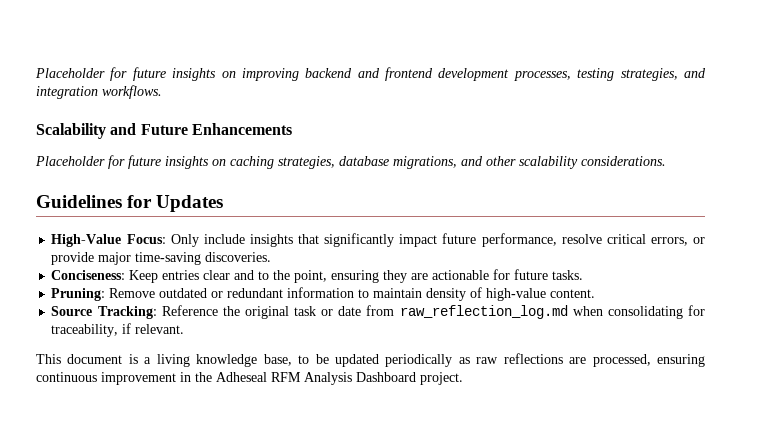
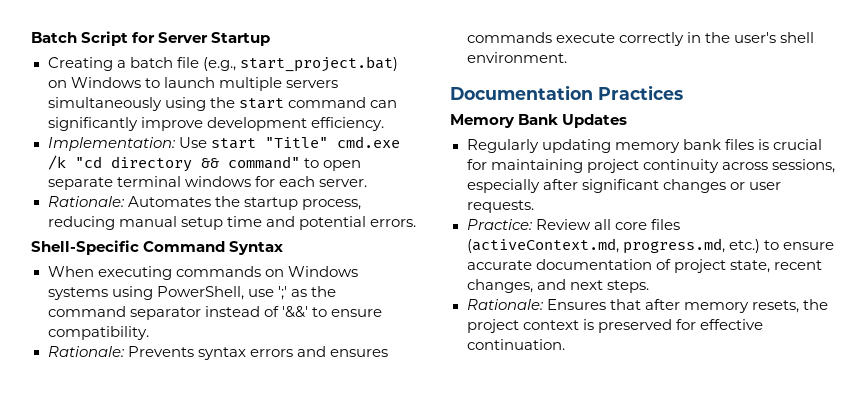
[35,67,706,81] [36,85,162,99] [36,123,292,139] [35,155,666,169] [36,195,224,212] [51,233,706,247] [51,252,272,265] [51,269,584,283] [51,287,596,301] [51,305,705,319] [51,323,185,337] [36,353,705,367] [36,372,463,385] Placeholder for future insights on improving backend and frontend development processes, testing strategies, and integration workflows. // Scalability and Future Enhancements // Placeholder for future insights on caching strategies, database migrations, and other scalability considerations. // Guidelines for Updates // High-Value Focus: Only include insights that significantly impact future performance, resolve critical errors, or provide major time-saving discoveries. // Conciseness: Keep entries clear and to the point, ensuring they are actionable for future tasks. // Pruning: Remove outdated or redundant information to maintain density of high-value content. // Source Tracking: Reference the original task or date from raw_reflection_log.md when consolidating for traceability, if relevant. // This document is a living knowledge base, to be updated periodically as raw reflections are processed, ensuring continuous improvement in the Adheseal RFM Analysis Dashboard project. -> [31,31,271,46] [47,56,398,72] [47,77,338,91] [47,97,397,111] [47,117,384,131] [47,136,400,151] [47,155,361,172] [47,176,367,190] [47,196,361,210] [47,216,416,230] [31,240,284,255] [47,266,358,280] [47,286,336,300] [47,306,382,320] [47,326,149,340] [47,346,388,360] [466,32,814,46] [466,52,567,63] [450,85,683,100] [450,114,628,128] [466,139,822,153] [466,159,835,173] [466,179,781,193] [466,200,534,213] [466,219,680,230] [466,238,834,254] [466,259,822,273] [466,279,649,293] [466,299,828,313] [466,319,763,333] [466,339,565,350] Batch Script for Server Startup // Creating a batch file (e.g., start_project.bat) on Windows to launch multiple servers simultaneously using the start command can significantly improve development efficiency. // Implementation: Use start "Title" cmd.exe /k "cd directory && command" to open separate terminal windows for each server. // Rationale: Automates the startup process, reducing manual setup time and potential errors. // Shell-Specific Command Syntax // When executing commands on Windows systems using PowerShell, use ';' as the command separator instead of '&&' to ensure compatibility. // Rationale: Prevents syntax errors and ensures commands execute correctly in the user's shell environment. // Documentation Practices // Memory Bank Updates // Regularly updating memory bank files is crucial for maintaining project continuity across sessions, especially after significant changes or user requests. // Practice: Review all core files (activeContext.md, progress.md, etc.) to ensure accurate documentation of project state, recent changes, and next steps. // Rationale: Ensures that after memory resets, the project context is preserved for effective continuation.

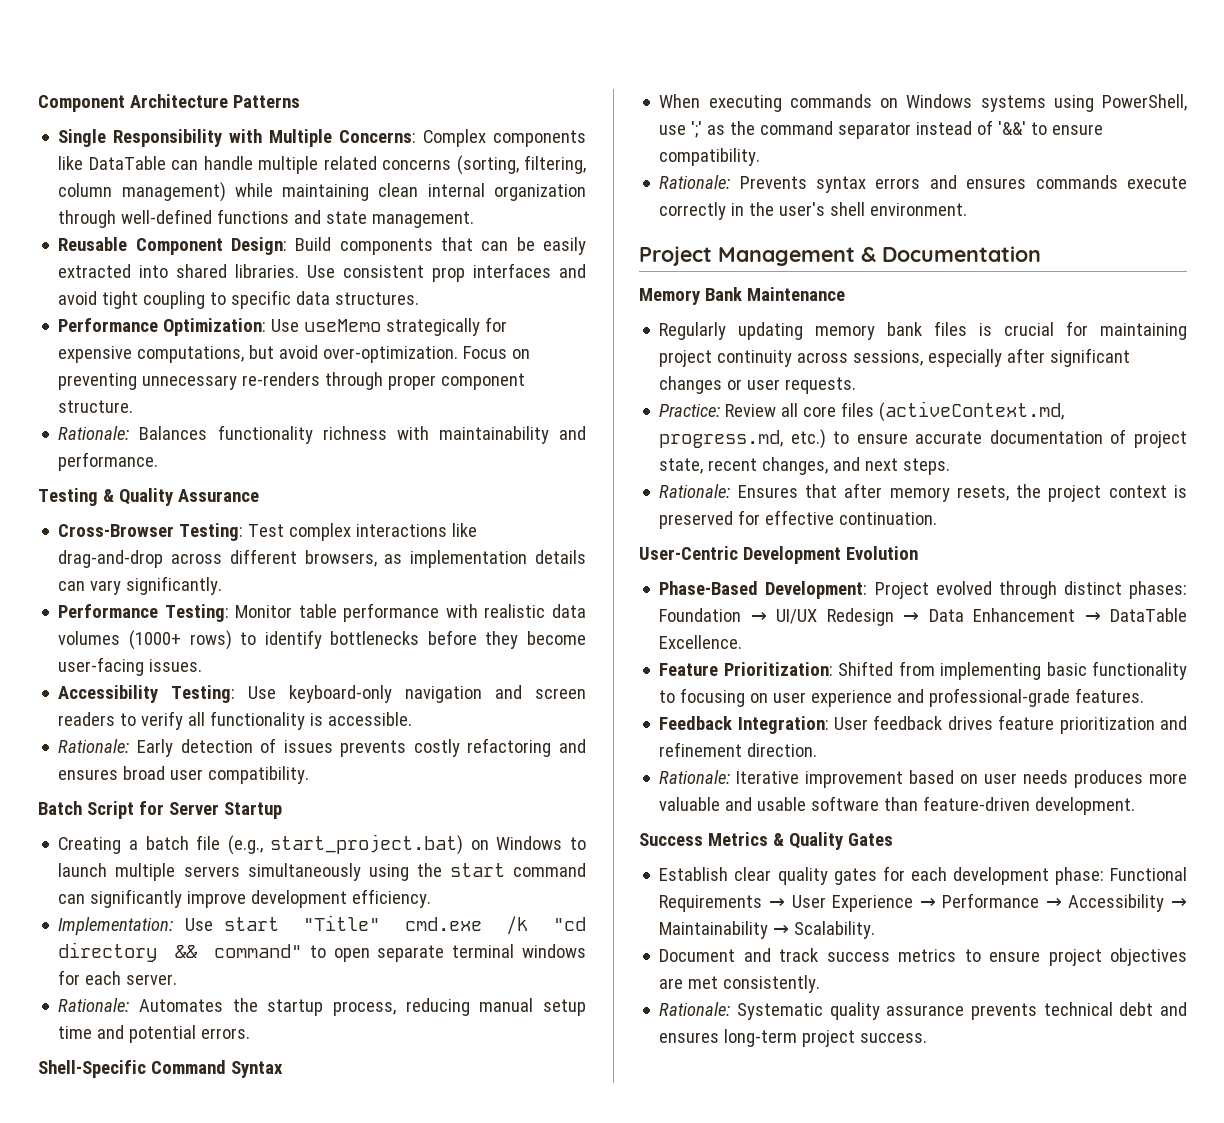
(31, 37) none -> [38,94,300,112] [58,129,586,147] [58,155,586,175] [58,182,586,202] [58,209,475,228] [58,237,586,255] [58,263,586,282] [58,290,420,309] [58,317,508,336] [58,345,531,363] [58,372,526,390] [58,400,134,413] [58,425,586,444] [58,452,159,471] [38,488,259,506] [58,523,478,541] [58,549,586,568] [58,576,223,595] [58,603,586,622] [58,630,586,650] [58,657,203,676] [58,685,586,703] [58,711,413,730] [58,738,586,757] [58,766,310,784] Component Architecture Patterns // Single Responsibility with Multiple Concerns: Complex components like DataTable can handle multiple related concerns (sorting, filtering, column management) while maintaining clean internal organization through well-defined functions and state management. // Reusable Component Design: Build components that can be easily extracted into shared libraries. Use consistent prop interfaces and avoid tight coupling to specific data structures. // Performance Optimization: Use useMemo strategically for expensive computations, but avoid over-optimization. Focus on preventing unnecessary re-renders through proper component structure. // Rationale: Balances functionality richness with maintainability and performance. // Testing & Quality Assurance // Cross-Browser Testing: Test complex interactions like drag-and-drop across different browsers, as implementation details can vary significantly. // Performance Testing: Monitor table performance with realistic data volumes (1000+ rows) to identify bottlenecks before they become user-facing issues. // Accessibility Testing: Use keyboard-only navigation and screen readers to verify all functionality is accessible. // Rationale: Early detection of issues prevents costly refactoring and ensures broad user compatibility. //
(567, 57) none -> [639,246,876,266] Project Management &
[598,85,683,100] Practices -> (1041, 254) none
[562,114,628,128] Updates -> [746,287,845,301] Maintenance
(565, 344) none -> [639,546,918,564] [659,581,1187,599] [659,608,1187,626] [659,635,743,649] [659,661,1187,680] [659,688,1145,707] [659,715,1187,734] [659,742,818,757] [659,770,1187,788] [659,796,1136,815] [639,832,893,850] [659,866,1187,885] [659,893,1187,912] [659,921,876,939] [659,948,1187,966] [659,975,821,993] [659,1002,1187,1020] [659,1029,928,1047] // User-Centric Development Evolution // Phase-Based Development: Project evolved through distinct phases: Foundation → UI/UX Redesign → Data Enhancement → DataTable Excellence. // Feature Prioritization: Shifted from implementing basic functionality to focusing on user experience and professional-grade features. // Feedback Integration: User feedback drives feature prioritization and refinement direction. // Rationale: Iterative improvement based on user needs produces more valuable and usable software than feature-driven development. // Success Metrics & Quality Gates // Establish clear quality gates for each development phase: Functional Requirements → User Experience → Performance → Accessibility → Maintainability → Scalability. // Document and track success metrics to ensure project objectives are met consistently. // Rationale: Systematic quality assurance prevents technical debt and ensures long-term project success.

